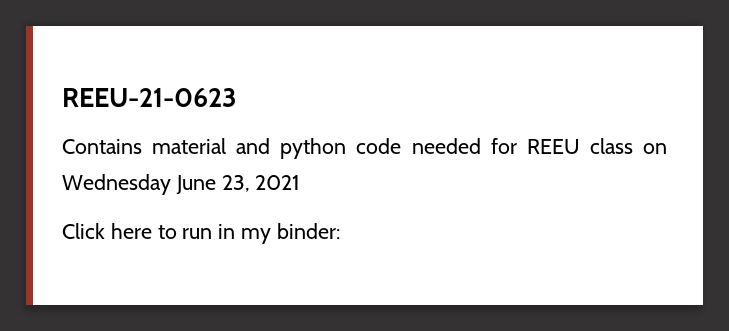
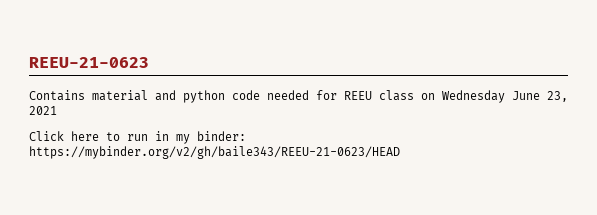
(340, 231) none -> [29,146,400,159] https://mybinder.org/v2/gh/baile343/REEU-21-0623/HEAD

